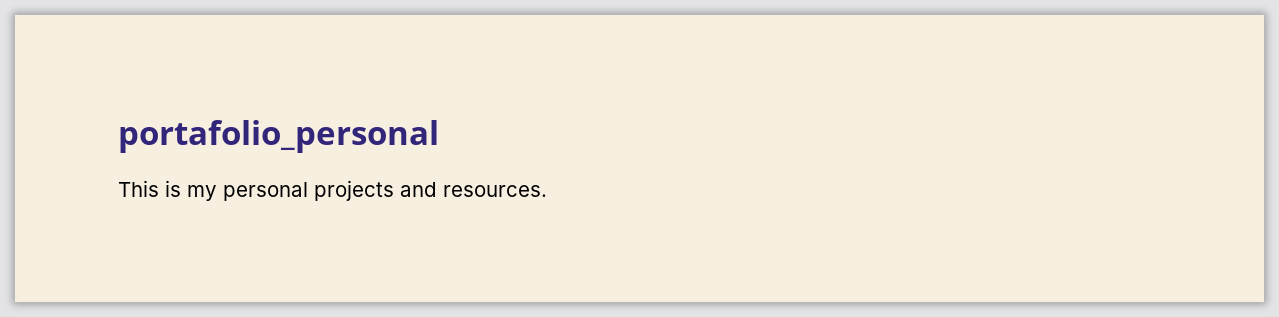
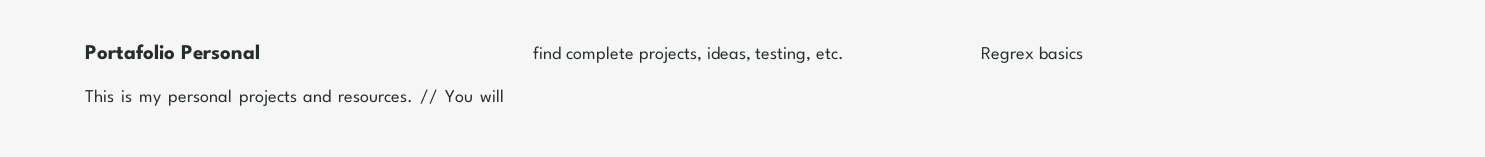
[118,120,439,153] portafolio_personal -> [85,44,260,60] Portafolio Personal
(547, 191) none -> [420,89,505,104] [533,46,845,63] [981,46,1083,63] // You will find complete projects, ideas, testing, etc. // Regrex basics

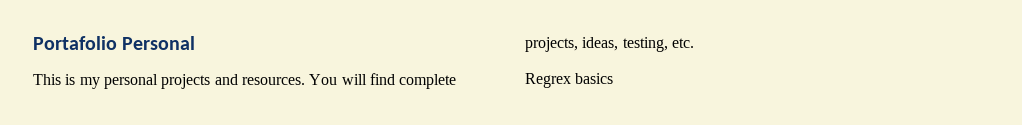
[420,89,439,104] // -> (305, 81) none

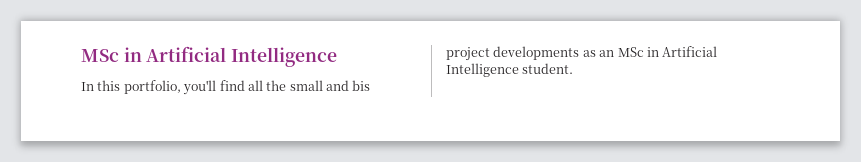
[33,36,196,50] [33,73,457,89] [525,37,694,52] [525,73,614,88] Portafolio Personal // This is my personal projects and resources. You will find complete projects, ideas, testing, etc. // Regrex basics -> [81,46,338,67] [81,80,371,95] [446,46,718,61] [446,63,574,77] MSc in Artificial Intelligence // In this portfolio, you'll find all the small and bis project developments as an MSc in Artificial Intelligence student.

